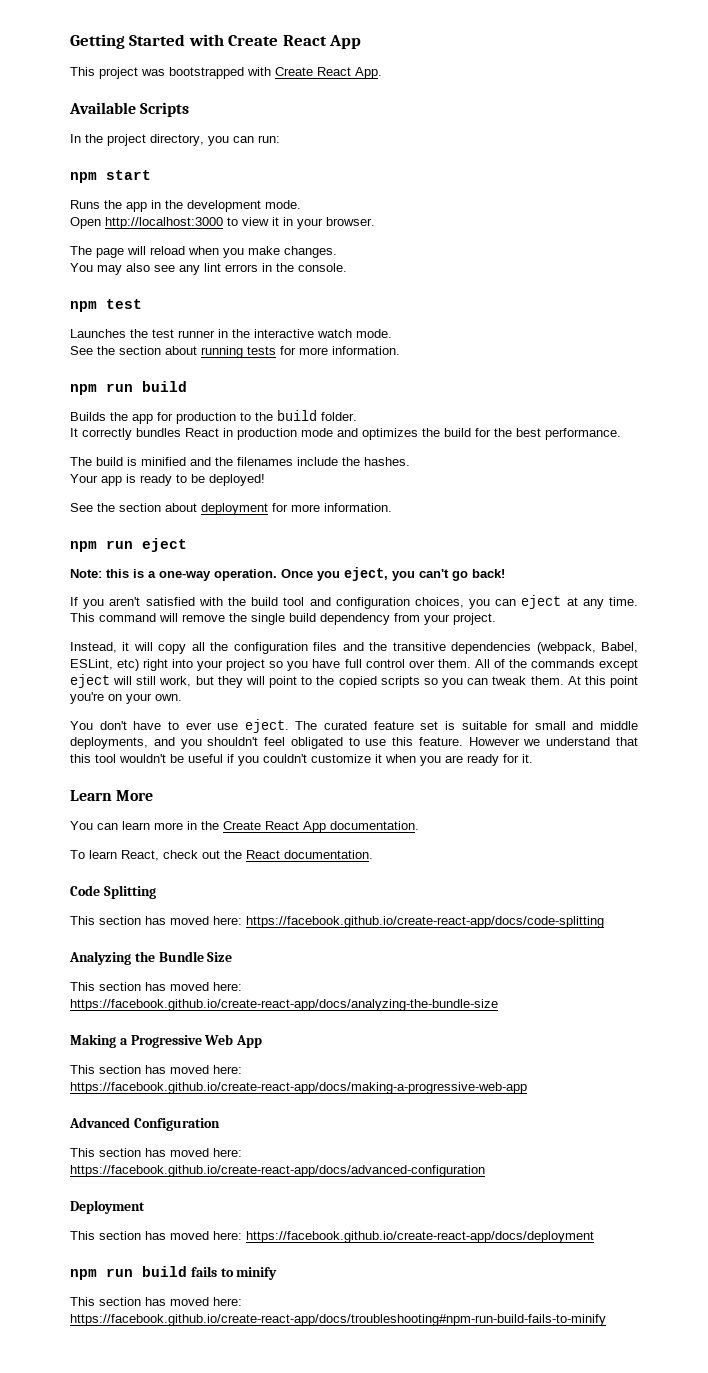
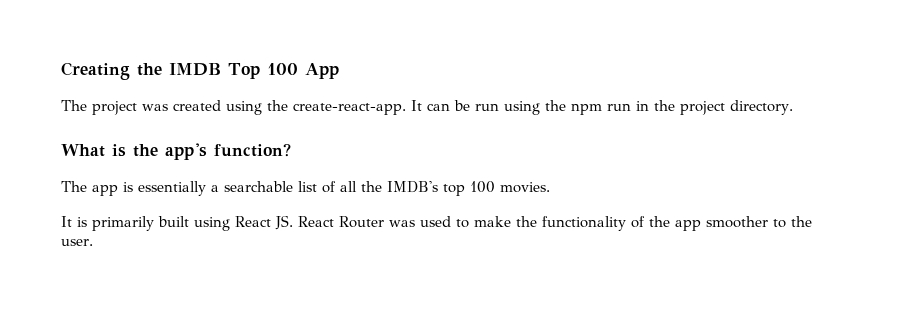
[70,34,362,49] [70,67,95,76] Getting Started with Create React App // This -> [61,62,339,80] [61,100,87,111] Creating the IMDB Top 100 App // The
[169,67,382,79] [69,102,190,117] [70,134,280,146] [70,170,151,183] [70,200,301,212] [70,217,375,229] [70,246,337,258] [70,263,347,275] [70,299,142,312] [70,329,392,338] [70,346,400,358] [70,381,187,395] [70,410,357,424] [70,428,621,440] [70,457,410,466] [70,474,265,486] [70,503,392,515] [70,538,187,552] [70,567,505,581] [70,595,638,609] [70,613,496,625] [70,642,638,654] [70,659,638,671] [70,674,638,688] [70,692,182,704] [70,719,638,733] [70,737,638,749] [70,754,533,766] [70,790,154,801] [70,821,419,833] [70,850,373,861] [70,885,156,899] [70,916,604,928] [69,951,233,965] [70,982,242,991] [70,999,498,1011] [70,1034,263,1048] [70,1065,242,1074] [70,1082,527,1094] [69,1117,220,1131] [70,1148,242,1157] [70,1165,485,1177] [70,1200,145,1214] [70,1231,594,1243] [70,1266,278,1280] [70,1297,242,1306] [70,1314,606,1326] bootstrapped with Create React App. // Available Scripts // In the project directory, you can run: // npm start // Runs the app in the development mode. // Open http://localhost:3000 to view it in your browser. // The page will reload when you make changes. // You may also see any lint errors in the console. // npm test // Launches the test runner in the interactive watch mode. // See the section about running tests for more information. // npm run build // Builds the app for production to the build folder. // It correctly bundles React in production mode and optimizes the build for the best performance. // The build is minified and the filenames include the hashes. // Your app is ready to be deployed! // See the section about deployment for more information. // npm run eject // Note: this is a one-way operation. Once you eject, you can't go back! // If you aren't satisfied with the build tool and configuration choices, you can eject at any time. This command will remove the single build dependency from your project. // Instead, it will copy all the configuration files and the transitive dependencies (webpack, Babel, ESLint, etc) right into your project so you have full control over them. All of the commands except eject will still work, but they will point to the copied scripts so you can tweak them. At this point you're on your own. // You don't have to ever use eject. The curated feature set is suitable for small and middle deployments, and you shouldn't feel obligated to use this feature. However we understand that this tool wouldn't be useful if you couldn't customize it when you are ready for it. // Learn More // You can learn more in the Create React App documentation. // To learn React, check out the React documentation. // Code Splitting // This section has moved here: https://facebook.github.io/create-react-app/docs/code-splitting // Analyzing the Bundle Size // This section has moved here: https://facebook.github.io/create-react-app/docs/analyzing-the-bundle-size // Making a Progressive Web App // This section has moved here: https://facebook.github.io/create-react-app/docs/making-a-progressive-web-app // Advanced Configuration // This section has moved here: https://facebook.github.io/create-react-app/docs/advanced-configuration // Deployment // This section has moved here: https://facebook.github.io/create-react-app/docs/deployment // npm run build fails to minify // This section has moved here: https://facebook.github.io/create-react-app/docs/troubleshooting#npm-run-build-fails-to-minify -> [173,100,793,115] [61,143,291,160] [61,181,550,196] [61,215,812,231] [61,239,93,246] created using the create-react-app. It can be run using the npm run in the project directory. // What is the app's function? // The app is essentially a searchable list of all the IMDB's top 100 movies. // It is primarily built using React JS. React Router was used to make the functionality of the app smoother to the user.

